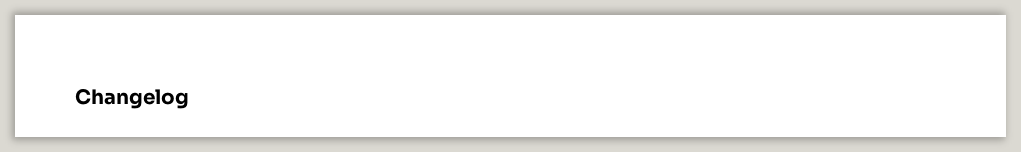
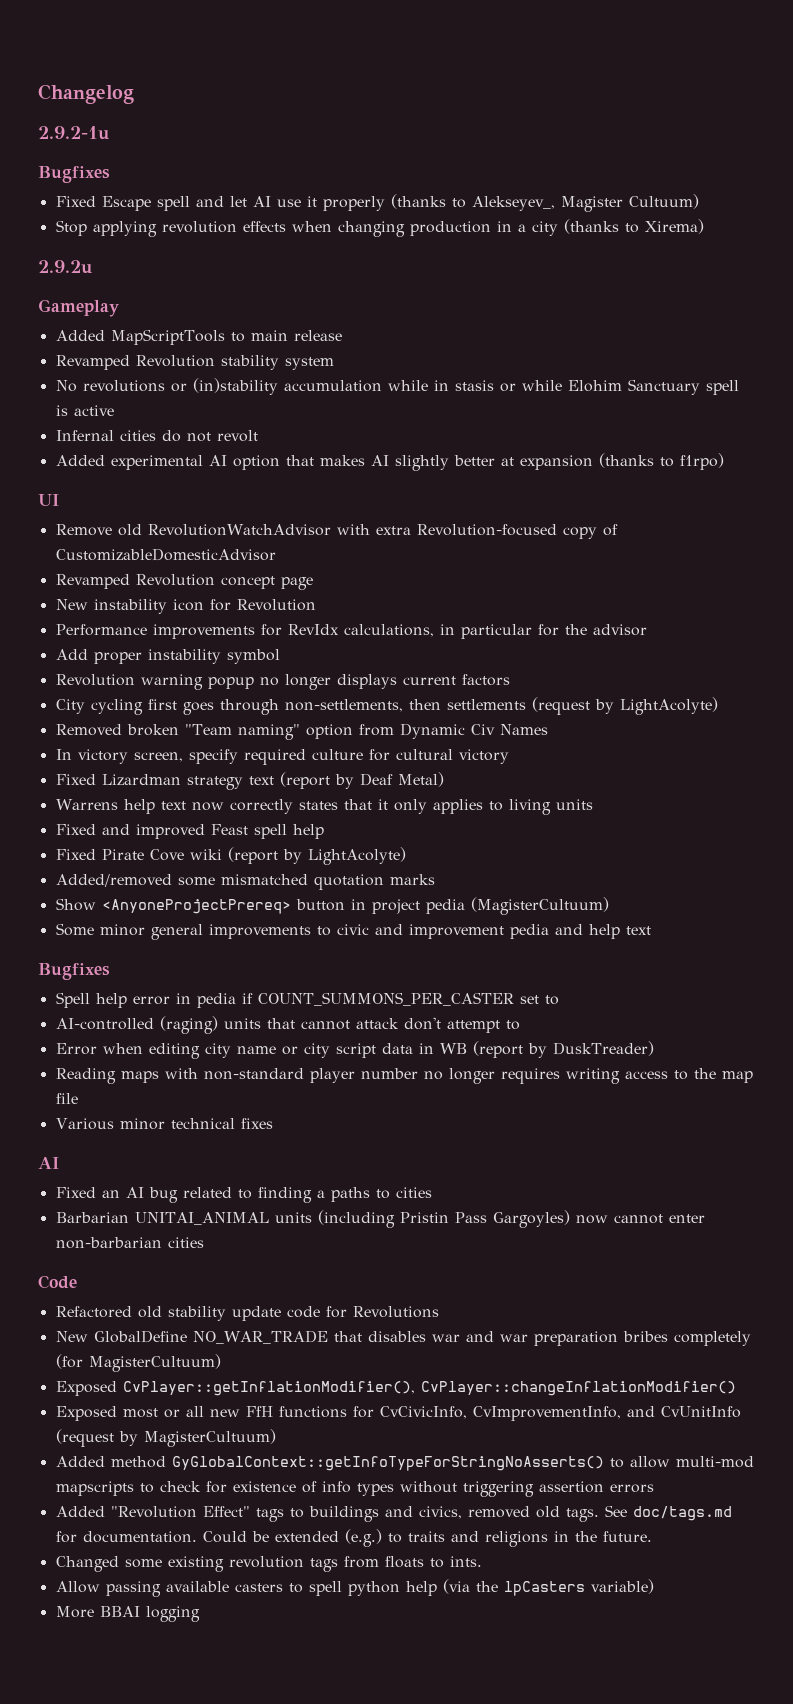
(189, 98) none -> [38,126,110,140] [38,166,110,183] [55,194,699,212] [55,219,704,237] [38,260,93,274] [38,299,119,317] [55,329,342,345] [55,355,334,370] [55,378,739,395] [55,405,114,416] [55,430,258,442] [55,453,724,471] [38,494,59,506] [55,524,618,539] [55,548,276,561] [55,574,313,590] [55,599,316,614] [55,624,647,639] [55,649,280,664] [55,674,510,690] [55,697,718,715] [55,723,548,740] [55,749,509,765] [55,772,444,790] [55,799,593,815] [55,824,324,839] [55,847,406,865] [55,874,435,890] [55,897,609,915] [55,923,651,940] [38,963,110,980] [55,992,559,1008] [55,1016,520,1034] [55,1041,654,1059] [55,1068,753,1084] [55,1093,78,1104] [55,1118,273,1130] [38,1157,59,1169] [55,1187,432,1203] [55,1210,705,1228] [55,1237,204,1249] [38,1275,77,1289] [55,1306,439,1321] [55,1330,751,1346] [55,1354,221,1372] [55,1381,736,1396] [55,1406,741,1421] [55,1429,276,1447] [55,1456,754,1471] [55,1481,654,1497] [55,1505,732,1522] [55,1529,652,1547] [55,1556,482,1572] [55,1579,654,1597] [55,1606,200,1622] // 2.9.2-1u // Bugfixes // Fixed Escape spell and let AI use it properly (thanks to Alekseyev_, Magister Cultuum) // Stop applying revolution effects when changing production in a city (thanks to Xirema) // 2.9.2u // Gameplay // Added MapScriptTools to main release // Revamped Revolution stability system // No revolutions or (in)stability accumulation while in stasis or while Elohim Sanctuary spell is active // Infernal cities do not revolt // Added experimental AI option that makes AI slightly better at expansion (thanks to f1rpo) // UI // Remove old RevolutionWatchAdvisor with extra Revolution-focused copy of CustomizableDomesticAdvisor // Revamped Revolution concept page // New instability icon for Revolution // Performance improvements for RevIdx calculations, in particular for the advisor // Add proper instability symbol // Revolution warning popup no longer displays current factors // City cycling first goes through non-settlements, then settlements (request by LightAcolyte) // Removed broken "Team naming" option from Dynamic Civ Names // In victory screen, specify required culture for cultural victory // Fixed Lizardman strategy text (report by Deaf Metal) // Warrens help text now correctly states that it only applies to living units // Fixed and improved Feast spell help // Fixed Pirate Cove wiki (report by LightAcolyte) // Added/removed some mismatched quotation marks // Show <AnyoneProjectPrereq> button in project pedia (MagisterCultuum) // Some minor general improvements to civic and improvement pedia and help text // Bugfixes // Spell help error in pedia if COUNT_SUMMONS_PER_CASTER set to // AI-controlled (raging) units that cannot attack don't attempt to // Error when editing city name or city script data in WB (report by DuskTreader) // Reading maps with non-standard player number no longer requires writing access to the map file // Various minor technical fixes // AI // Fixed an AI bug related to finding a paths to cities // Barbarian UNITAI_ANIMAL units (including Pristin Pass Gargoyles) now cannot enter non-barbarian cities // Code // Refactored old stability update code for Revolutions // New GlobalDefine NO_WAR_TRADE that disables war and war preparation bribes completely (for MagisterCultuum) // Exposed CvPlayer::getInflationModifier(), CvPlayer::changeInflationModifier() // Exposed most or all new FfH functions for CvCivicInfo, CvImprovementInfo, and CvUnitInfo (request by MagisterCultuum) // Added method GyGlobalContext::getInfoTypeForStringNoAsserts() to allow multi-mod mapscripts to check for existence of info types without triggering assertion errors // Added "Revolution Effect" tags to buildings and civics, removed old tags. See doc/tags.md for documentation. Could be extended (e.g.) to traits and religions in the future. // Changed some existing revolution tags from floats to ints. // Allow passing available casters to spell python help (via the lpCasters variable) // More BBAI logging

